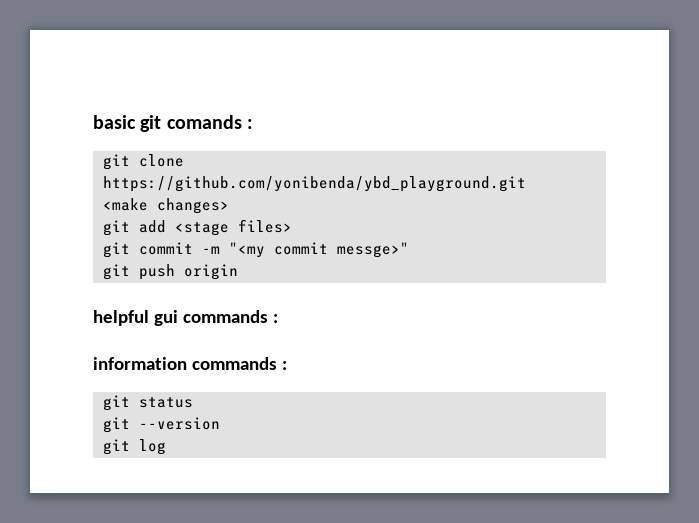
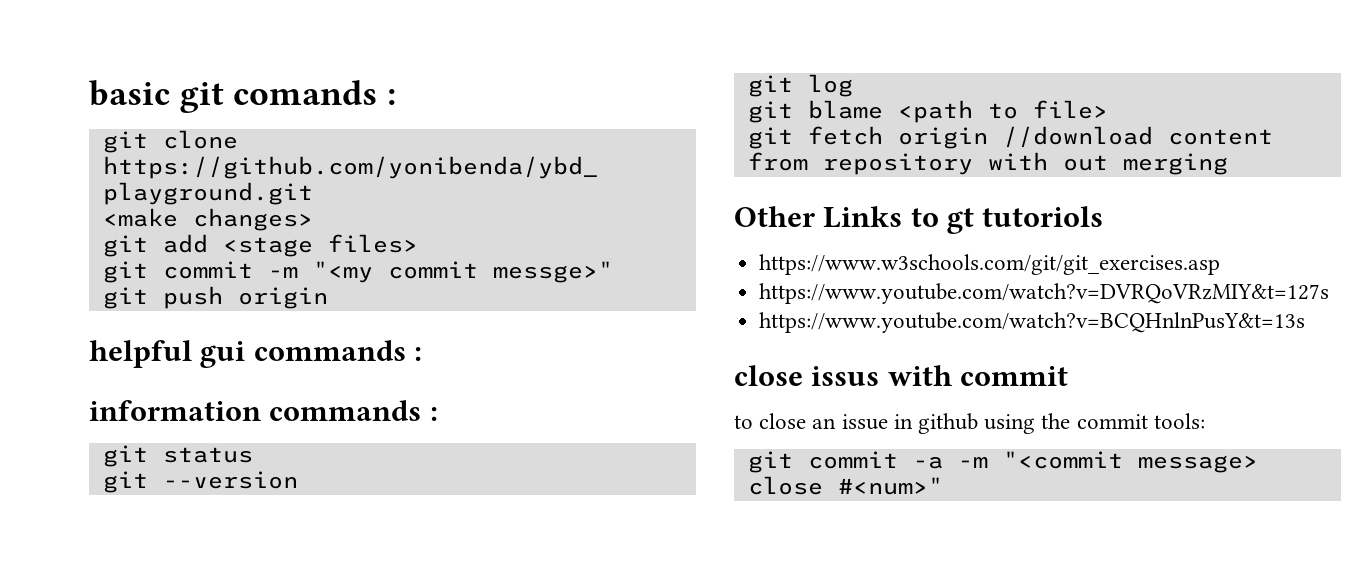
(166, 447) none -> [747,100,1108,123] [747,126,1273,149] [747,152,1228,175] [734,206,1104,234] [759,254,1221,275] [759,283,1330,304] [759,312,1306,333] [734,365,1069,386] [734,413,1205,434] [747,451,1258,473] [747,476,943,495] // git blame <path to file> // git fetch origin //download content from repository with out merging // Other Links to gt tutoriols // https://www.w3schools.com/git/git_exercises.asp // https://www.youtube.com/watch?v=DVRQoVRzMIY&t=127s // https://www.youtube.com/watch?v=BCQHnlnPusY&t=13s // close issus with commit // to close an issue in github using the commit tools: // git commit -a -m "<commit message> close #<num>"

